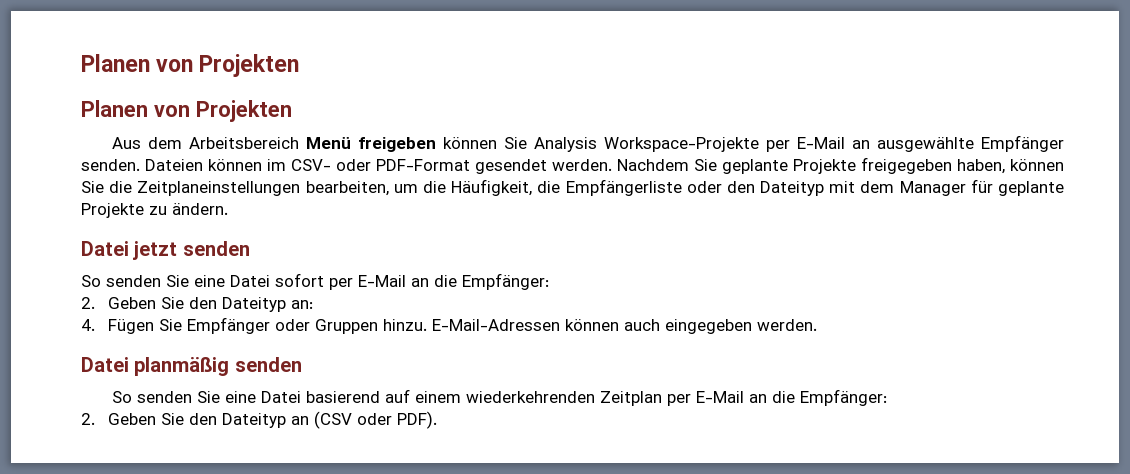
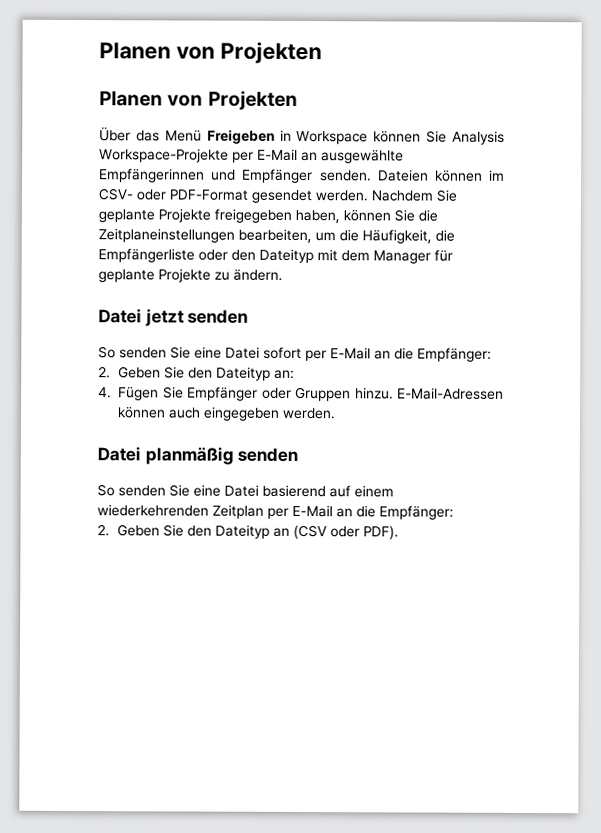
[111,137,436,152] Aus dem Arbeitsbereich Menü freigeben -> [99,127,369,145] Über das Menü Freigeben in Workspace
(974, 144) none -> [99,168,237,183] Empfängerinnen und

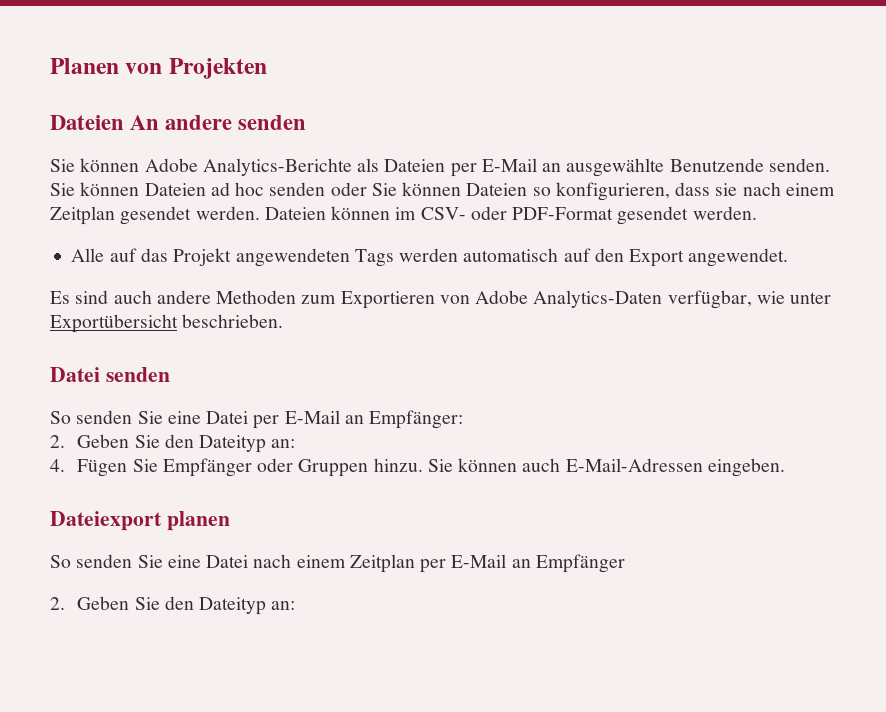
[99,41,322,65] [99,90,298,110] [99,127,505,145] [99,148,404,164] [99,168,372,184] Planen von Projekten // Planen von Projekten // Über das Menü Freigeben in Workspace können Sie Analysis Workspace-Projekte per E-Mail an ausgewählte Empfängerinnen und Empfänger senden. -> [50,58,267,79] [50,115,307,130] [50,158,830,177] [50,182,835,201] [50,206,260,225] Planen von Projekten // Dateien An andere senden // Sie können Adobe Analytics-Berichte als Dateien per E-Mail an ausgewählte Benutzende senden. Sie können Dateien ad hoc senden oder Sie können Dateien so konfigurieren, dass sie nach einem Zeitplan gesendet werden.
[371,189,457,202] [98,208,438,224] [98,228,455,244] [98,248,453,264] [98,268,283,283] [98,308,249,327] [98,346,414,362] Nachdem Sie geplante Projekte freigegeben haben, können Sie die Zeitplaneinstellungen bearbeiten, um die Häufigkeit, die Empfängerliste oder den Dateityp mit dem Manager für geplante Projekte zu ändern. // Datei jetzt senden // So senden Sie eine Datei sofort per E-Mail an die -> [71,248,789,267] [50,290,832,309] [50,314,284,333] [50,367,170,382] [50,410,364,429] // Alle auf das Projekt angewendeten Tags werden automatisch auf den Export angewendet. // Es sind auch andere Methoden zum Exportieren von Adobe Analytics-Daten verfügbar, wie unter Exportübersicht beschrieben. // Datei senden // So senden Sie eine Datei per E-Mail an
[397,387,505,400] E-Mail-Adressen -> [427,459,453,472] Sie
[203,406,337,421] [97,446,299,465] [97,484,394,498] [97,504,209,517] eingegeben werden. // Datei planmäßig senden // So senden Sie eine Datei basierend auf einem wiederkehrenden -> [565,458,785,477] [50,511,230,531] [50,554,346,568] E-Mail-Adressen eingeben. // Dateiexport planen // So senden Sie eine Datei nach einem
[356,505,454,520] [97,524,400,540] die Empfänger: // 2. Geben Sie den Dateityp an (CSV oder PDF). -> [535,554,625,573] [50,596,296,615] Empfänger // 2. Geben Sie den Dateityp an:

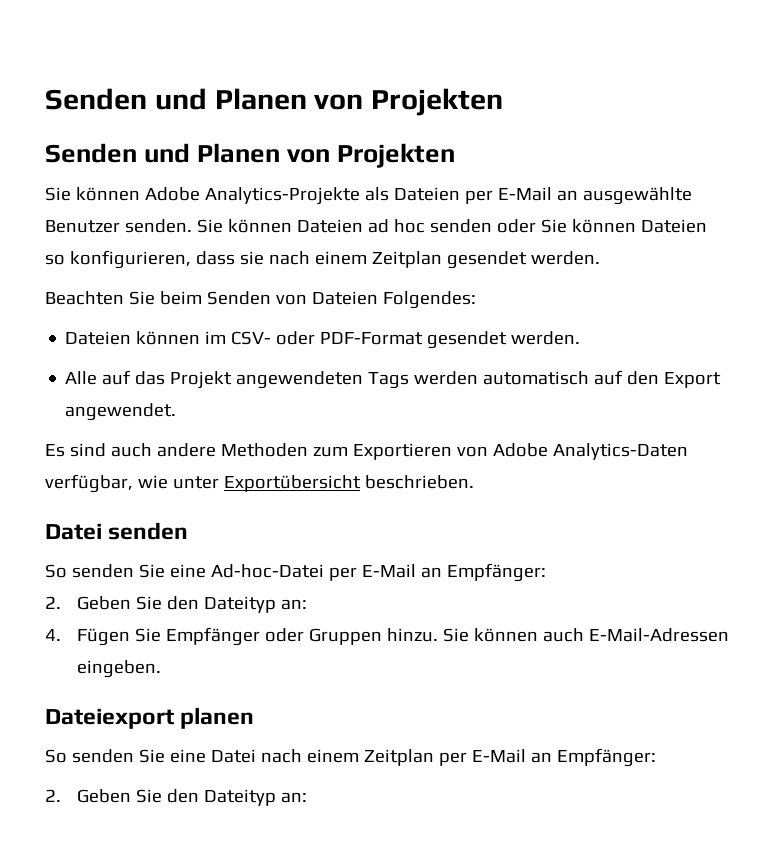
[50,58,267,79] [50,115,307,130] Planen von Projekten // Dateien An andere senden -> [45,88,504,116] [45,143,456,168] Senden und Planen von Projekten // Senden und Planen von Projekten
[202,158,352,176] Analytics-Berichte -> [204,187,360,205] Analytics-Projekte
[669,158,764,172] Benutzende -> [45,220,120,233] Benutzer
(260, 213) none -> [45,291,476,309] // Beachten Sie beim Senden von Dateien Folgendes: //
[206,411,249,424] Datei -> [210,564,324,578] Ad-hoc-Datei
[535,554,625,573] Empfänger -> [556,748,656,767] Empfänger:

